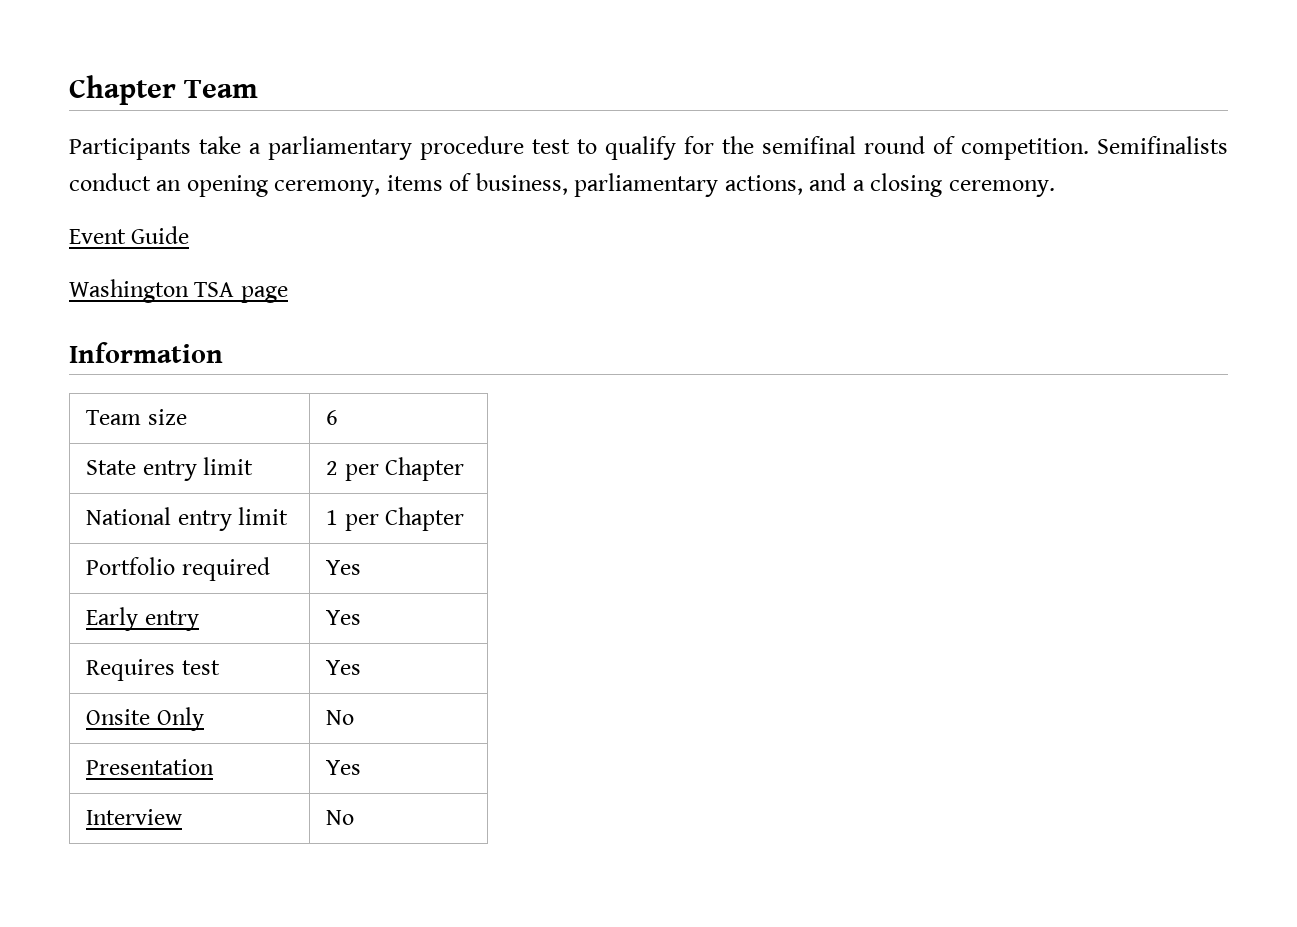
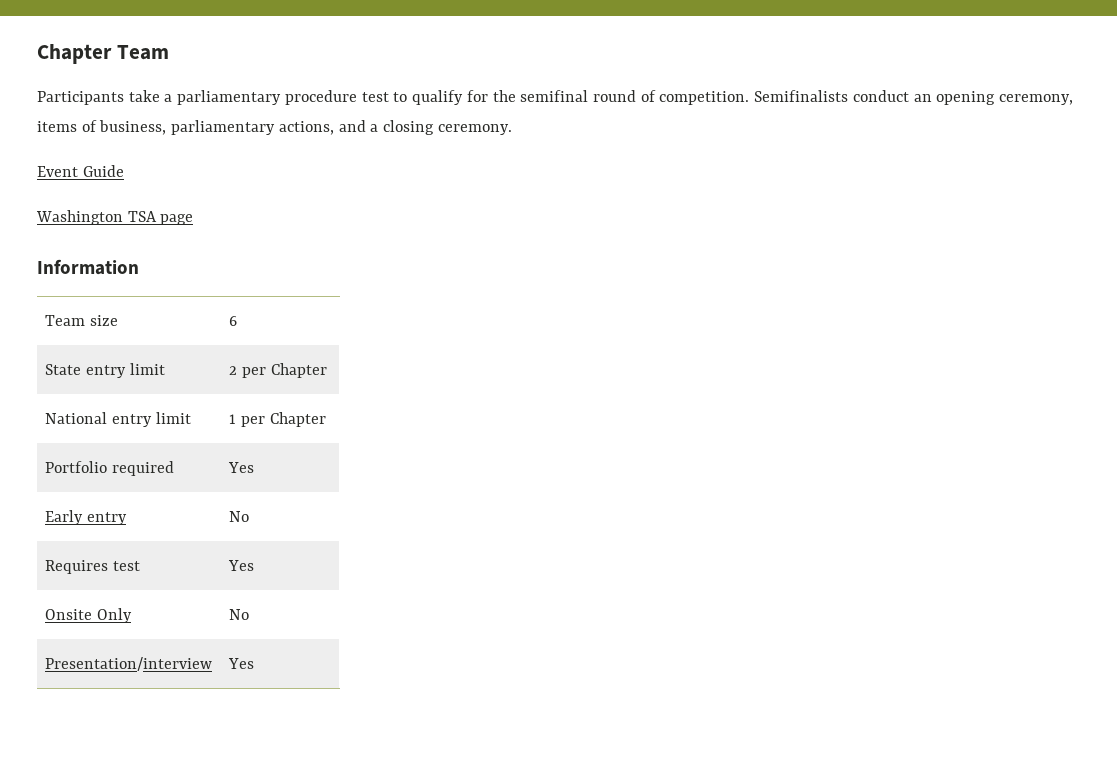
[326,610,362,625] Yes -> [229,511,250,522] No
[86,759,215,775] [326,760,362,775] [86,809,183,825] [326,810,355,825] Presentation | Yes // Interview | No -> [45,657,213,671] [228,658,255,669] Presentation/interview | Yes

